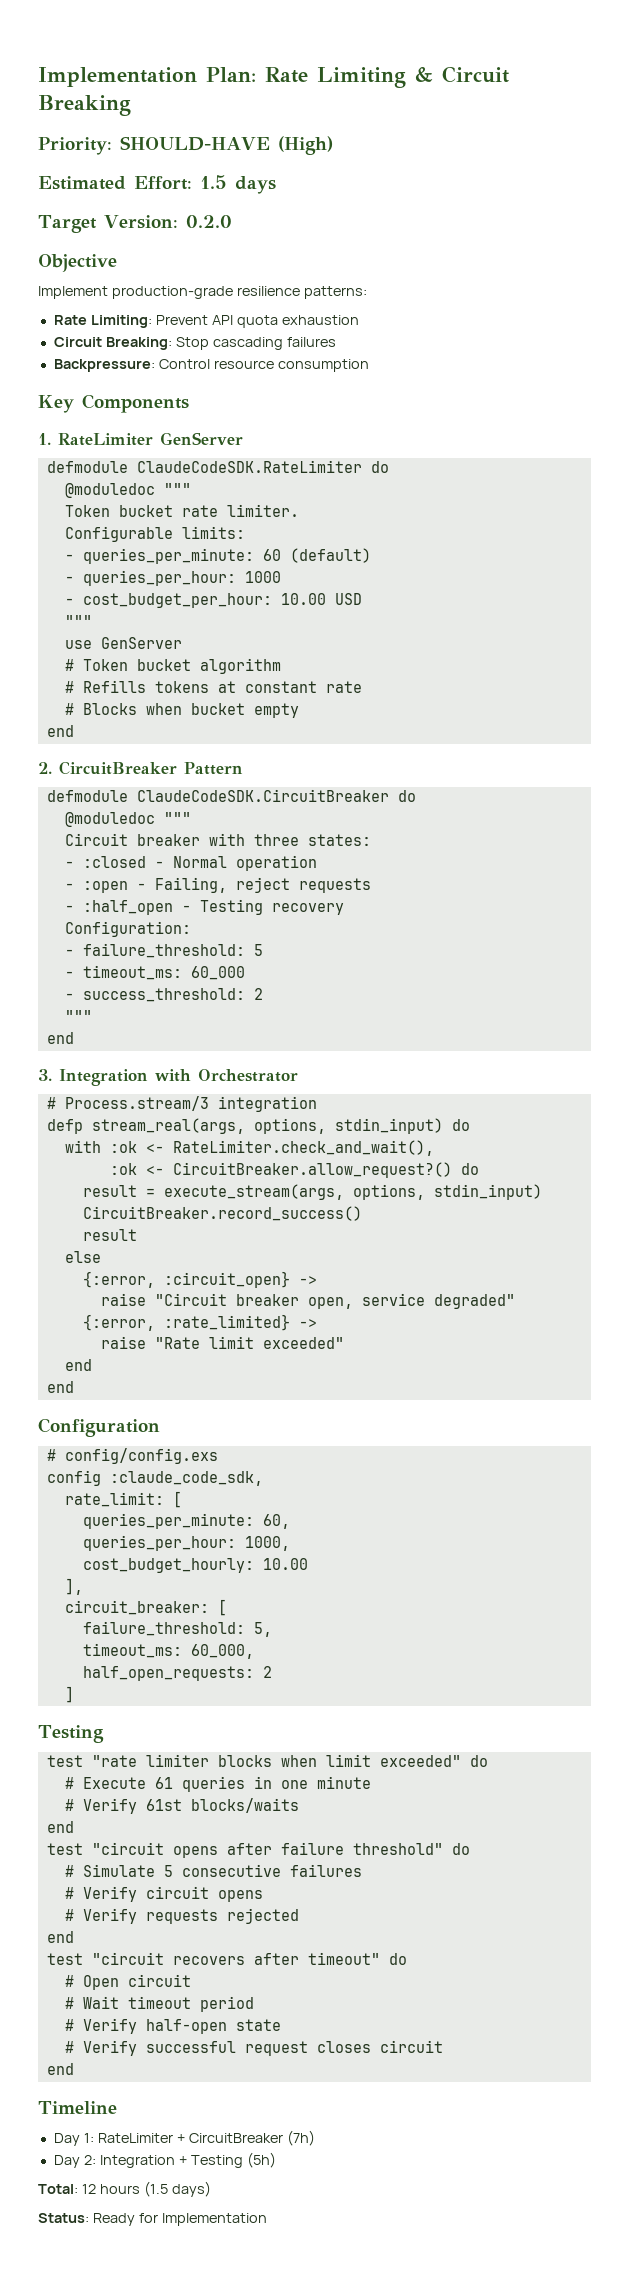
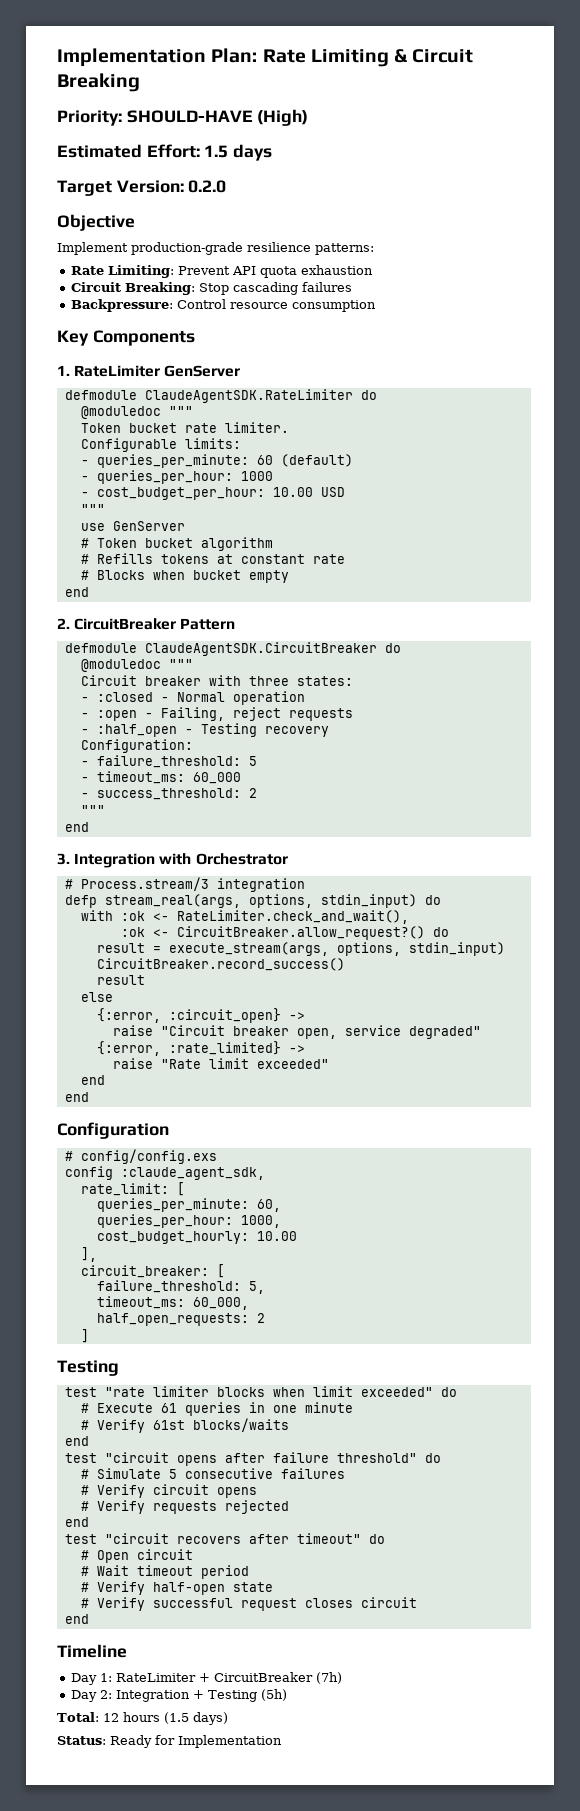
[136,460,362,473] ClaudeCodeSDK.RateLimiter -> [144,389,353,403] ClaudeAgentSDK.RateLimiter
[136,789,389,802] ClaudeCodeSDK.CircuitBreaker -> [144,642,377,656] ClaudeAgentSDK.CircuitBreaker
[109,1471,263,1486] :claude_code_sdk, -> [120,1167,265,1180] :claude_agent_sdk,

